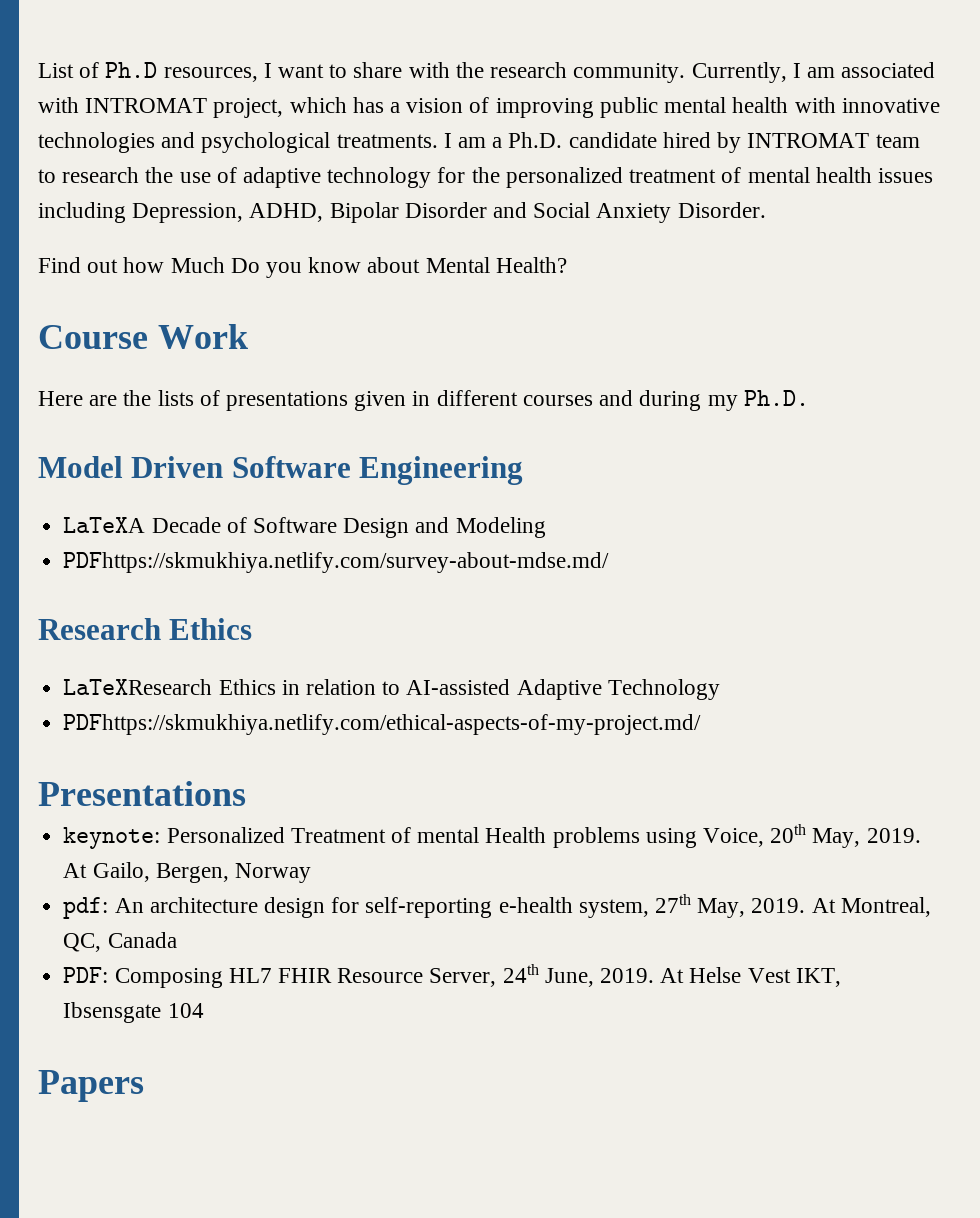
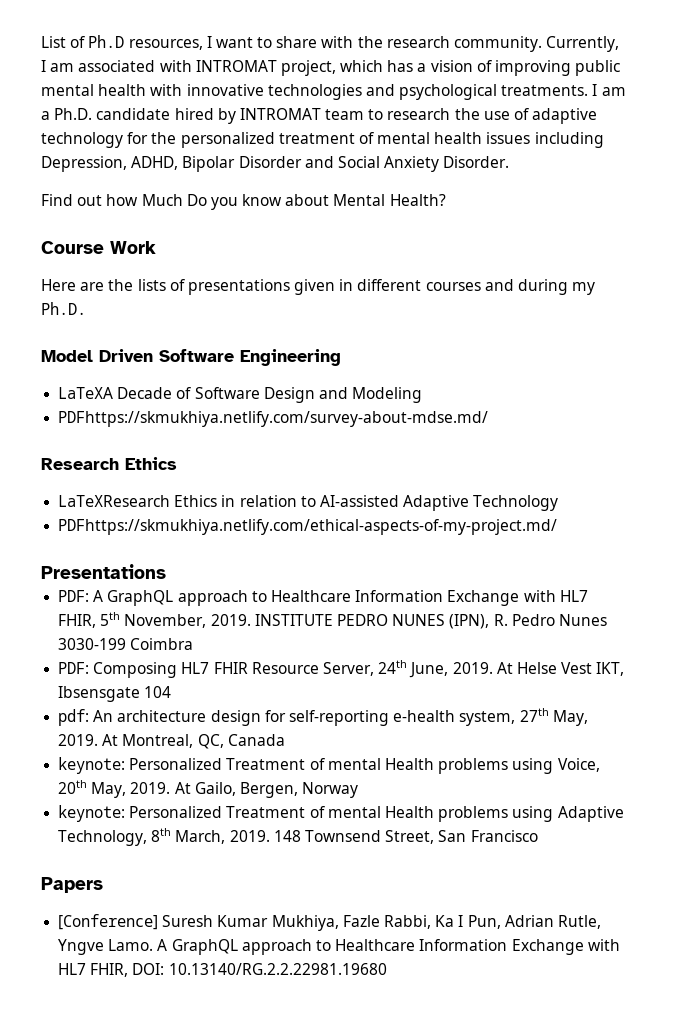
(246, 793) none -> [58,590,588,606] [58,612,607,629] [58,638,194,650] [58,660,625,678] [58,686,172,702] [58,708,588,726] [58,734,285,749] // PDF: A GraphQL approach to Healthcare Information Exchange with HL7 FHIR, 5th November, 2019. INSTITUTE PEDRO NUNES (IPN), R. Pedro Nunes 3030-199 Coimbra // PDF: Composing HL7 FHIR Resource Server, 24th June, 2019. At Helse Vest IKT, Ibsensgate 104 // pdf: An architecture design for self-reporting e-health system, 27th May, 2019. At Montreal, QC, Canada
[63,894,931,919] [63,932,177,952] [63,964,841,988] [63,1002,204,1023] [38,1070,144,1102] pdf: An architecture design for self-reporting e-health system, 27th May, 2019. At Montreal, QC, Canada // PDF: Composing HL7 FHIR Resource Server, 24th June, 2019. At Helse Vest IKT, Ibsensgate 104 // Papers -> [58,805,624,822] [58,828,538,846] [41,877,103,893] [58,914,601,931] [58,939,620,955] [58,963,387,977] keynote: Personalized Treatment of mental Health problems using Adaptive Technology, 8th March, 2019. 148 Townsend Street, San Francisco // Papers // [Conference] Suresh Kumar Mukhiya, Fazle Rabbi, Ka I Pun, Adrian Rutle, Yngve Lamo. A GraphQL approach to Healthcare Information Exchange with HL7 FHIR, DOI: 10.13140/RG.2.2.22981.19680

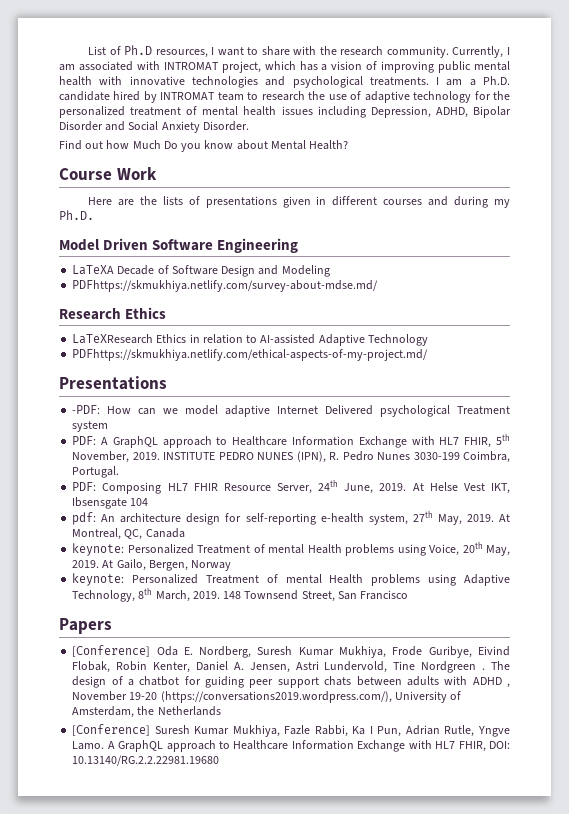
(166, 571) none -> [72,405,510,417] [72,421,109,432] // -PDF: How can we model adaptive Internet Delivered psychological Treatment system
[130,638,194,650] Coimbra -> [463,451,511,463] [72,466,120,478] Coimbra, Portugal.
(103, 885) none -> [72,645,511,658] [72,661,510,673] [72,676,511,688] [72,691,462,703] [72,706,221,718] // [Conference] Oda E. Nordberg, Suresh Kumar Mukhiya, Frode Guribye, Eivind Flobak, Robin Kenter, Daniel A. Jensen, Astri Lundervold, Tine Nordgreen . The design of a chatbot for guiding peer support chats between adults with ADHD , November 19-20 (https://conversations2019.wordpress.com/), University of Amsterdam, the Netherlands

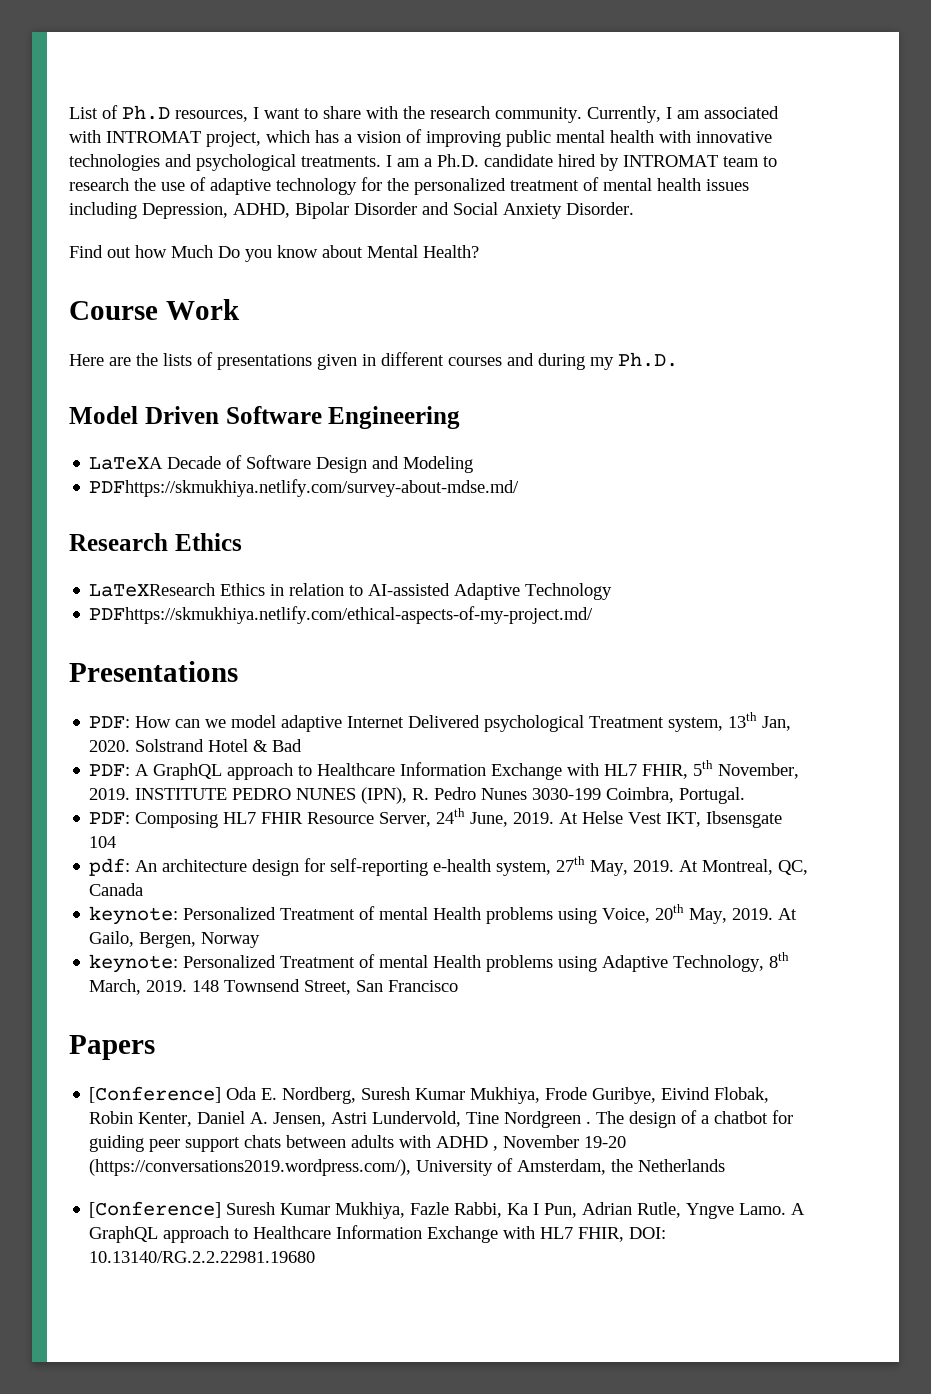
[72,405,101,414] -PDF: -> [89,716,131,728] PDF:
[72,421,109,432] system -> [668,712,792,732] [89,739,303,752] system, 13th Jan, 2020. Solstrand Hotel & Bad

